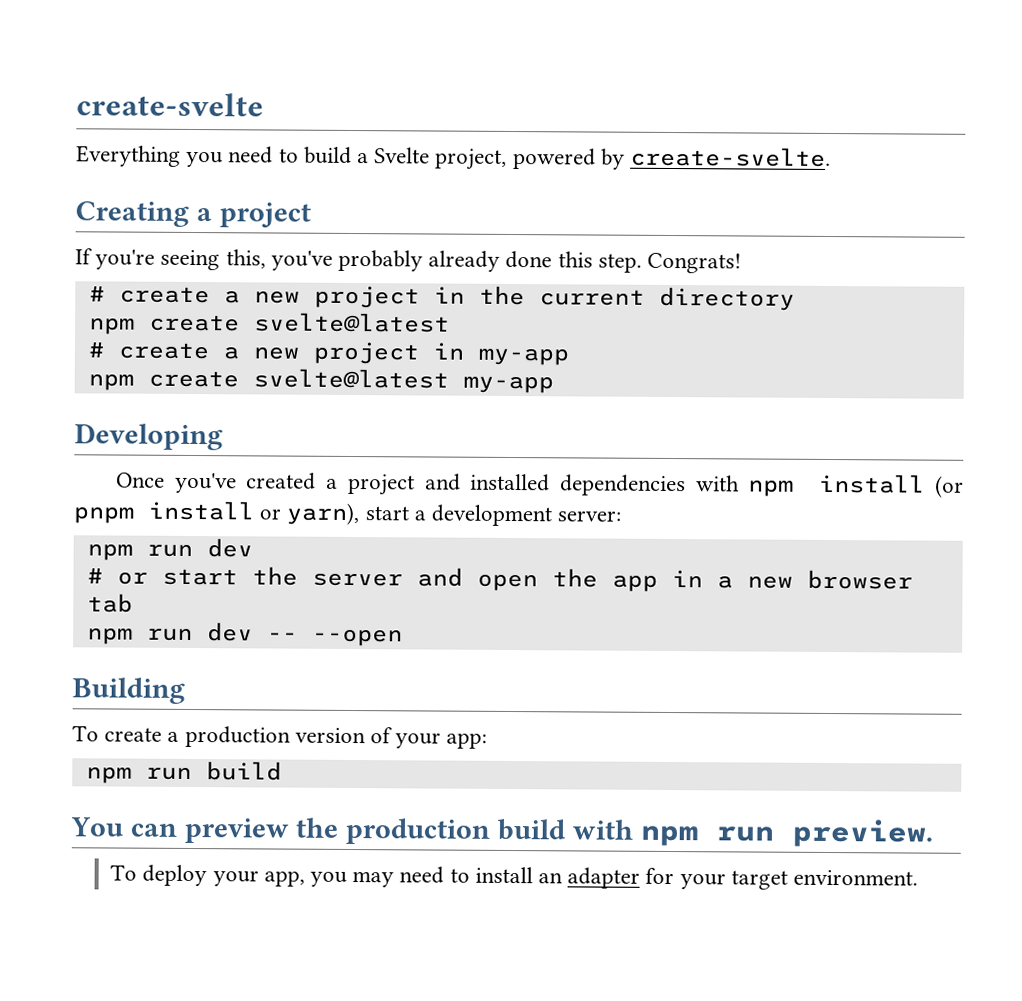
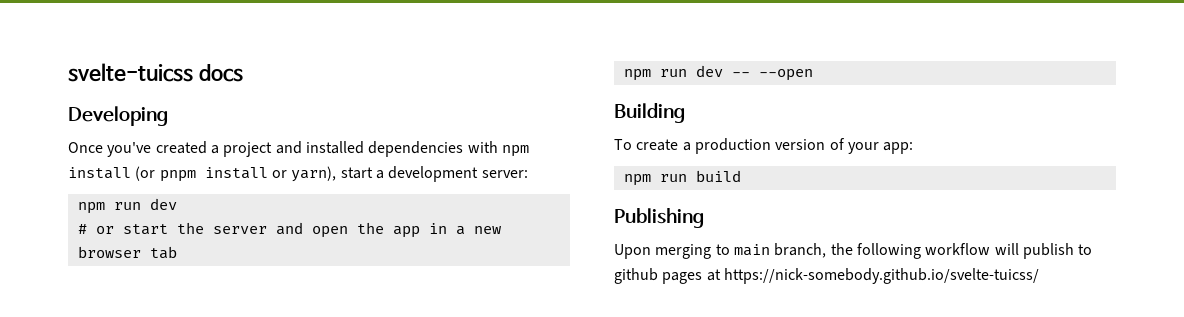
[76,92,264,117] [76,145,832,170] [75,201,311,228] [75,248,743,274] [88,285,795,311] [88,312,450,335] [87,341,569,366] [87,368,554,394] create-svelte // Everything you need to build a Svelte project, powered by create-svelte. // Creating a project // If you're seeing this, you've probably already done this step. Congrats! // # create a new project in the current directory // npm create svelte@latest // # create a new project in my-app // npm create svelte@latest my-app -> [68,63,243,82] svelte-tuicss docs
[70,817,934,848] [110,864,919,890] You can preview the production build with npm run preview. // To deploy your app, you may need to install an adapter for your target environment. -> [614,208,704,228] [614,243,1093,259] [614,268,1039,284] Publishing // Upon merging to main branch, the following workflow will publish to github pages at https://nick-somebody.github.io/svelte-tuicss/

